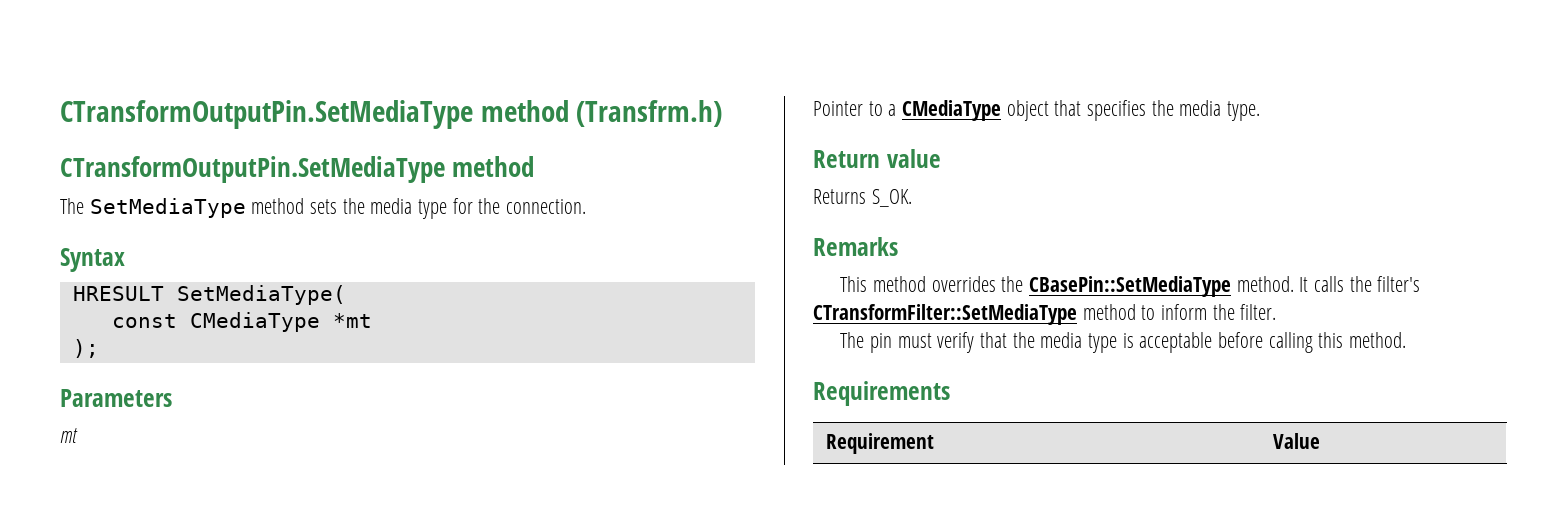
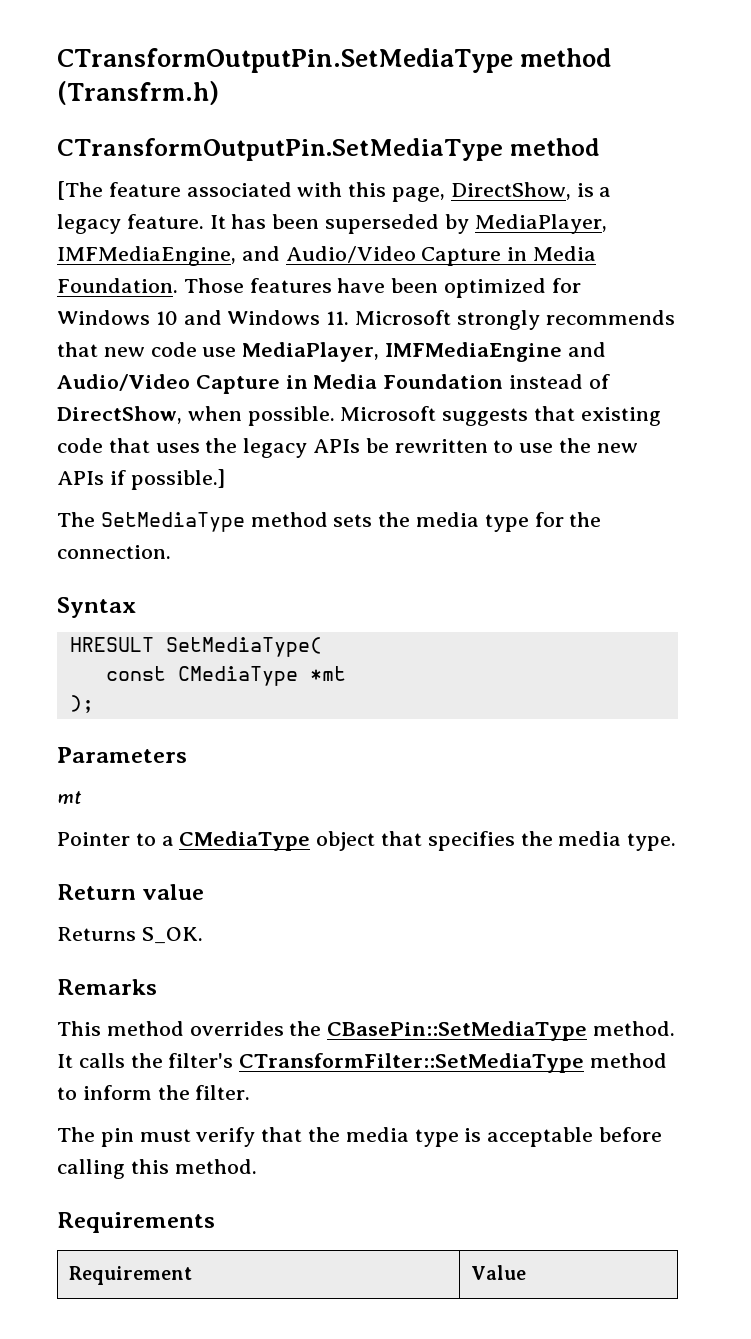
(535, 166) none -> [57,181,612,202] [57,214,607,234] [57,246,597,266] [57,278,581,298] [57,310,675,330] [57,342,606,362] [57,374,610,394] [57,406,661,426] [57,438,638,458] [57,469,225,490] // [The feature associated with this page, DirectShow, is a legacy feature. It has been superseded by MediaPlayer, IMFMediaEngine, and Audio/Video Capture in Media Foundation. Those features have been optimized for Windows 10 and Windows 11. Microsoft strongly recommends that new code use MediaPlayer, IMFMediaEngine and Audio/Video Capture in Media Foundation instead of DirectShow, when possible. Microsoft suggests that existing code that uses the legacy APIs be rewritten to use the new APIs if possible.]

